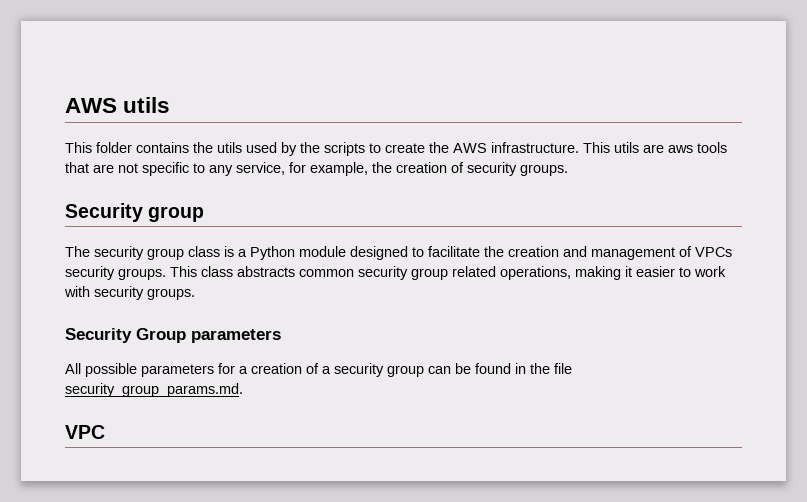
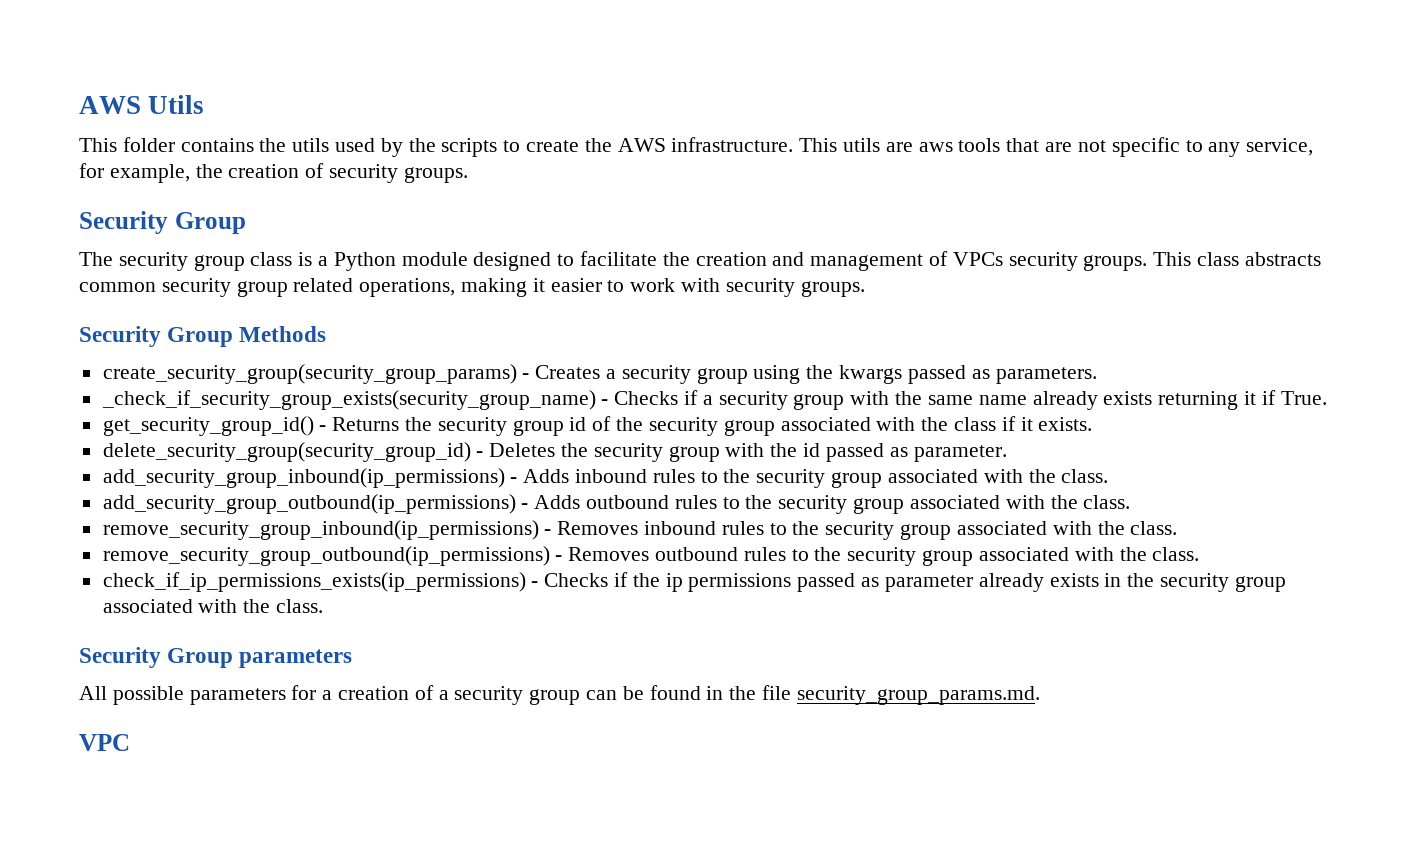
[65,97,171,113] AWS utils -> [79,95,205,114] AWS Utils
[148,206,205,222] group -> [174,212,246,234] Group
(195, 294) none -> [79,326,327,347] [102,364,1097,384] [101,390,1327,410] [102,416,1093,436] [102,442,1007,462] [102,468,1109,488] [102,494,1131,514] [102,520,1178,540] [102,546,1200,566] [102,572,1286,592] [102,599,324,613] // Security Group Methods // create_security_group(security_group_params) - Creates a security group using the kwargs passed as parameters. // _check_if_security_group_exists(security_group_name) - Checks if a security group with the same name already exists returning it if True. // get_security_group_id() - Returns the security group id of the security group associated with the class if it exists. // delete_security_group(security_group_id) - Deletes the security group with the id passed as parameter. // add_security_group_inbound(ip_permissions) - Adds inbound rules to the security group associated with the class. // add_security_group_outbound(ip_permissions) - Adds outbound rules to the security group associated with the class. // remove_security_group_inbound(ip_permissions) - Removes inbound rules to the security group associated with the class. // remove_security_group_outbound(ip_permissions) - Removes outbound rules to the security group associated with the class. // check_if_ip_permissions_exists(ip_permissions) - Checks if the ip permissions passed as parameter already exists in the security group associated with the class.

